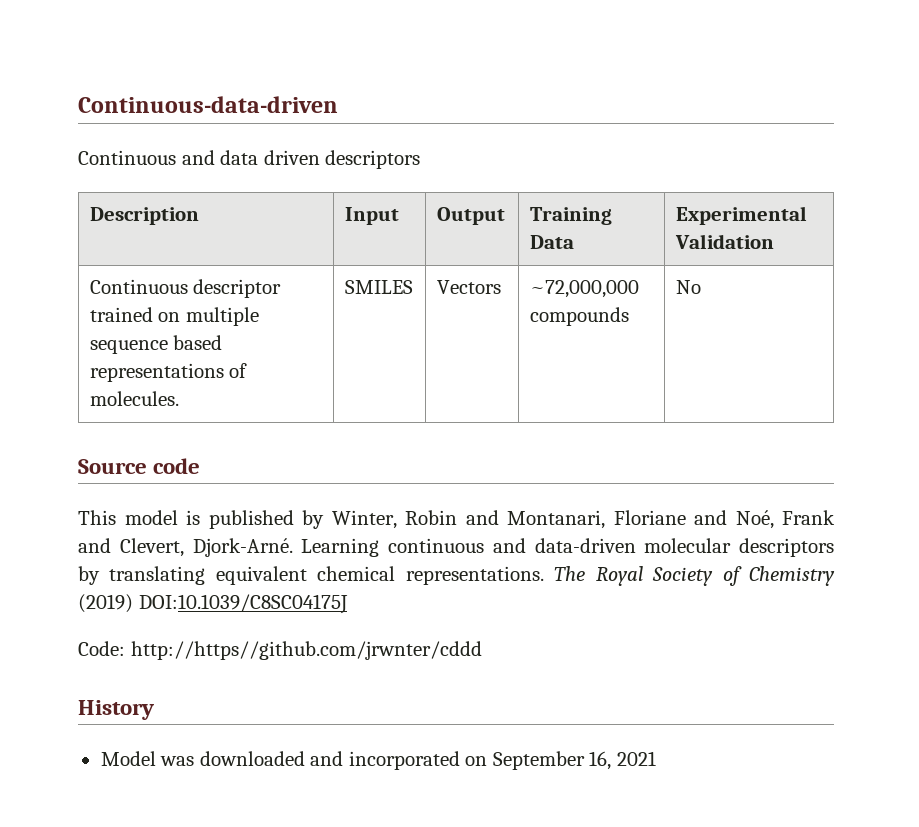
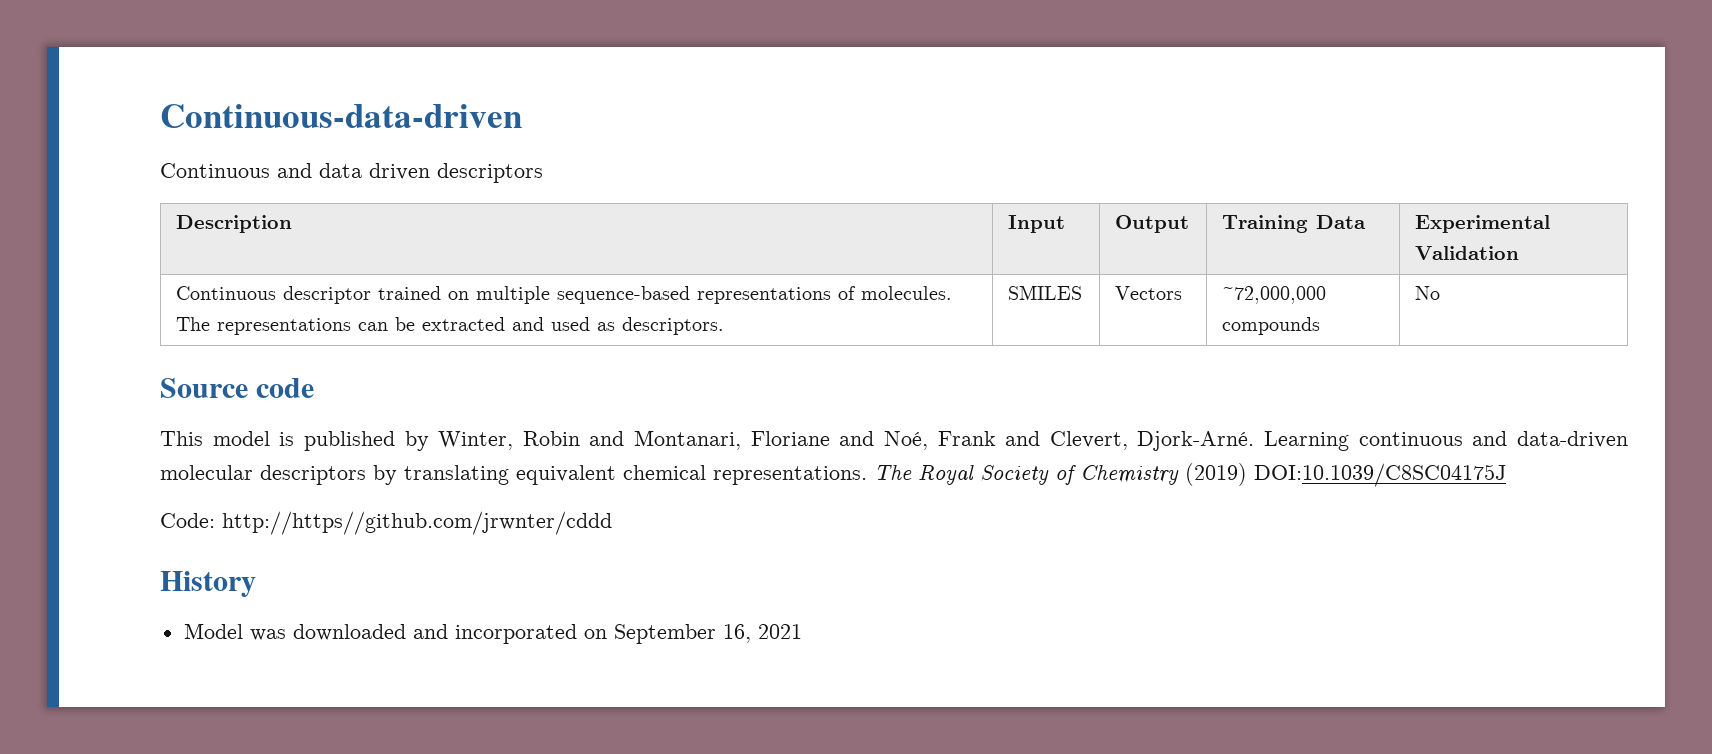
[89,335,223,354] sequence based -> [557,286,691,304] sequence-based
(179, 398) none -> [176,317,725,335] The representations can be extracted and used as descriptors.

